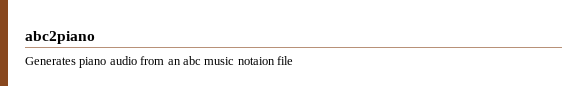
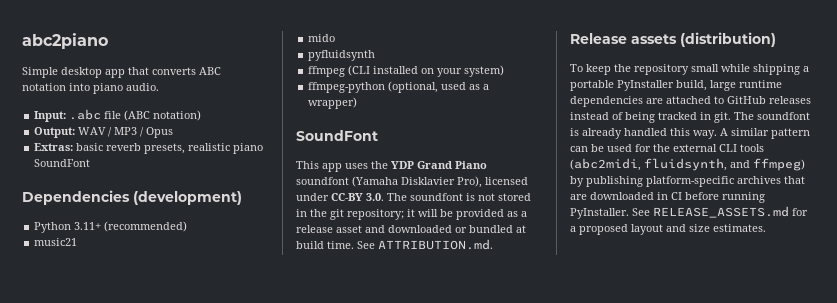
[25,56,293,68] Generates piano audio from an abc music notaion file -> [22,67,221,78] [22,83,159,94] [34,109,202,122] [34,127,174,138] [34,143,264,154] [34,159,91,167] [22,190,242,205] [34,221,188,233] [34,238,78,246] [308,34,336,42] [308,50,376,61] [308,65,505,77] [308,81,490,93] [308,97,358,109] [296,130,378,141] [296,161,487,172] [296,176,528,188] [296,193,531,201] [296,209,527,220] [296,225,526,233] [296,239,493,250] [570,32,776,47] [570,64,809,75] [570,80,782,91] [570,96,811,107] [570,112,810,123] [570,128,810,139] [570,144,764,152] [570,158,805,171] [570,176,805,187] [570,192,765,203] [570,206,808,219] [570,224,766,235] Simple desktop app that converts ABC notation into piano audio. // Input: .abc file (ABC notation) // Output: WAV / MP3 / Opus // Extras: basic reverb presets, realistic piano SoundFont // Dependencies (development) // Python 3.11+ (recommended) // music21 // mido // pyfluidsynth // ffmpeg (CLI installed on your system) // ffmpeg-python (optional, used as a wrapper) // SoundFont // This app uses the YDP Grand Piano soundfont (Yamaha Disklavier Pro), licensed under CC-BY 3.0. The soundfont is not stored in the git repository; it will be provided as a release asset and downloaded or bundled at build time. See ATTRIBUTION.md. // Release assets (distribution) // To keep the repository small while shipping a portable PyInstaller build, large runtime dependencies are attached to GitHub releases instead of being tracked in git. The soundfont is already handled this way. A similar pattern can be used for the external CLI tools (abc2midi, fluidsynth, and ffmpeg) by publishing platform-specific archives that are downloaded in CI before running PyInstaller. See RELEASE_ASSETS.md for a proposed layout and size estimates.

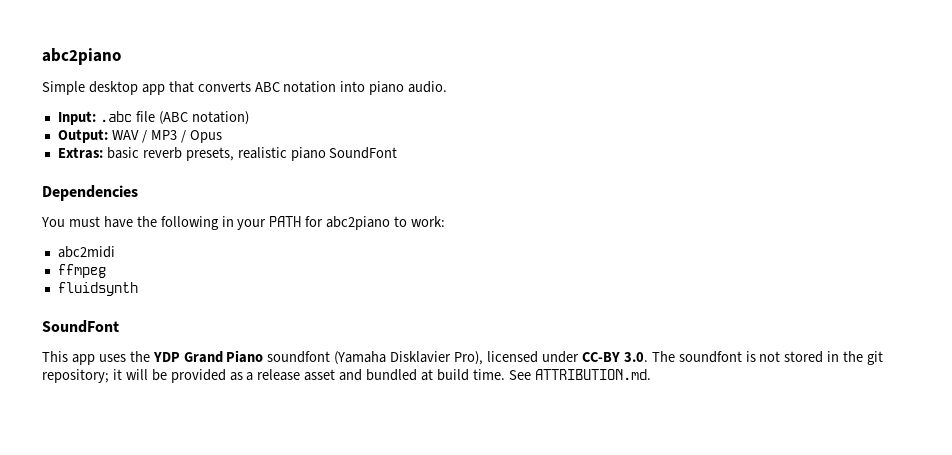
[133,191,242,205] [34,221,188,233] [34,238,78,246] [308,34,336,42] [308,50,376,61] [308,65,505,77] [308,81,490,93] [308,97,358,109] (development) // Python 3.11+ (recommended) // music21 // mido // pyfluidsynth // ffmpeg (CLI installed on your system) // ffmpeg-python (optional, used as a wrapper) -> [41,216,446,230] [57,246,115,258] [57,264,106,278] [57,282,138,296] // You must have the following in your PATH for abc2piano to work: // abc2midi // ffmpeg // fluidsynth
[388,225,467,233] downloaded or -> (363, 375) none
[570,32,776,47] [570,64,809,75] [570,80,782,91] [570,96,811,107] [570,112,810,123] [570,128,810,139] [570,144,764,152] [570,158,805,171] [570,176,805,187] [570,192,765,203] [570,206,808,219] [570,224,766,235] // Release assets (distribution) // To keep the repository small while shipping a portable PyInstaller build, large runtime dependencies are attached to GitHub releases instead of being tracked in git. The soundfont is already handled this way. A similar pattern can be used for the external CLI tools (abc2midi, fluidsynth, and ffmpeg) by publishing platform-specific archives that are downloaded in CI before running PyInstaller. See RELEASE_ASSETS.md for a proposed layout and size estimates. -> (651, 374) none

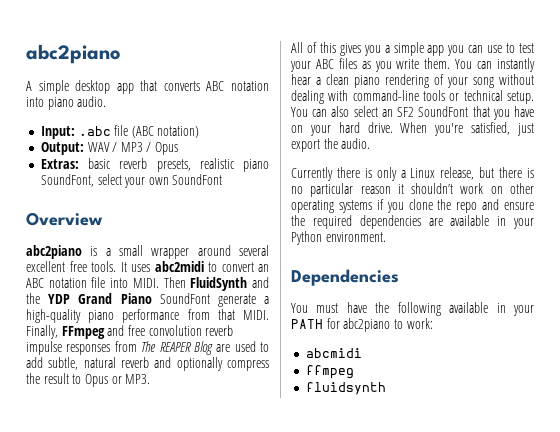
[42,81,85,95] Simple -> [26,80,69,94] A simple
[329,147,398,159] SoundFont -> [40,174,223,188] [26,212,103,226] [26,245,269,259] [26,261,269,272] [26,277,269,291] [26,293,269,307] [26,309,269,323] [26,325,234,339] [26,341,269,355] [26,357,269,371] [26,373,151,387] [291,42,534,56] [290,58,535,72] [291,74,534,88] [291,90,534,104] [291,106,534,120] [291,122,534,136] [291,138,371,152] [291,167,534,181] [291,183,534,197] [291,199,534,213] [291,215,534,229] [291,231,386,245] SoundFont, select your own SoundFont // Overview // abc2piano is a small wrapper around several excellent free tools. It uses abc2midi to convert an ABC notation file into MIDI. Then FluidSynth and the YDP Grand Piano SoundFont generate a high-quality piano performance from that MIDI. Finally, FFmpeg and free convolution reverb impulse responses from The REAPER Blog are used to add subtle, natural reverb and optionally compress the result to Opus or MP3. // All of this gives you a simple app you can use to test your ABC files as you write them. You can instantly hear a clean piano rendering of your song without dealing with command-line tools or technical setup. You can also select an SF2 SoundFont that you have on your hard drive. When you're satisfied, just export the audio. // Currently there is only a Linux release, but there is no particular reason it shouldn’t work on other operating systems if you clone the repo and ensure the required dependencies are available in your Python environment.
(219, 223) none -> [449,302,489,313] available
[57,246,115,258] abc2midi -> [305,348,362,358] abcmidi
[42,320,119,333] [42,350,884,365] [42,369,651,383] // SoundFont // This app uses the YDP Grand Piano soundfont (Yamaha Disklavier Pro), licensed under CC-BY 3.0. The soundfont is not stored in the git repository; it will be provided as a release asset and bundled at build time. See ATTRIBUTION.md. -> (386, 388) none

